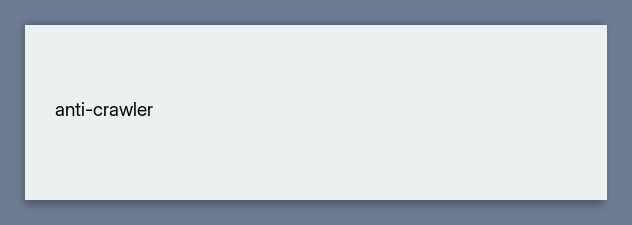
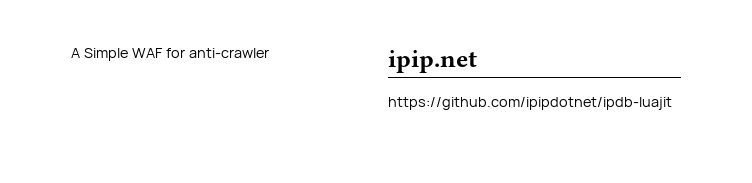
(55, 109) none -> [71,48,185,61] A Simple WAF for
(153, 109) none -> [388,50,477,73] [388,97,672,110] // ipip.net // https://github.com/ipipdotnet/ipdb-luajit

